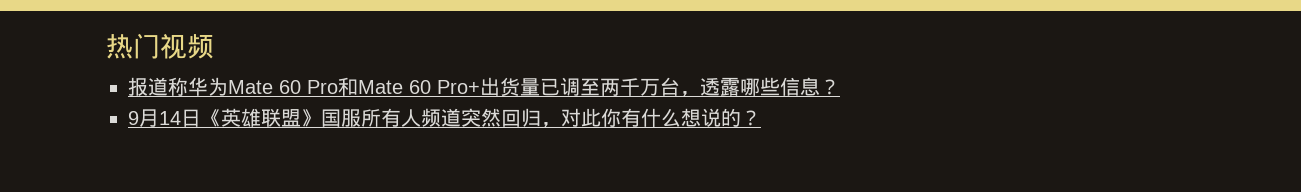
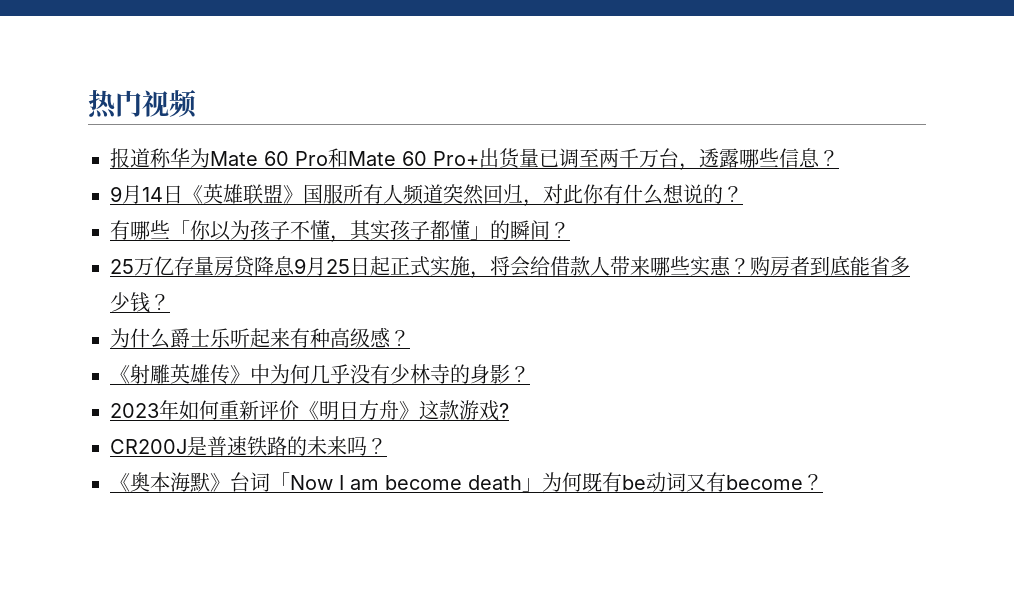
(761, 118) none -> [110,220,570,243] [110,256,910,279] [110,292,170,313] [110,327,410,349] [110,364,530,384] [110,400,509,421] [110,436,387,456] [110,472,823,492] // 有哪些「你以为孩子不懂，其实孩子都懂」的瞬间？ // 25万亿存量房贷降息9月25日起正式实施，将会给借款人带来哪些实惠？购房者到底能省多少钱？ // 为什么爵士乐听起来有种高级感？ // 《射雕英雄传》中为何几乎没有少林寺的身影？ // 2023年如何重新评价《明日方舟》这款游戏? // CR200J是普速铁路的未来吗？ // 《奥本海默》台词「Now I am become death」为何既有be动词又有become？

